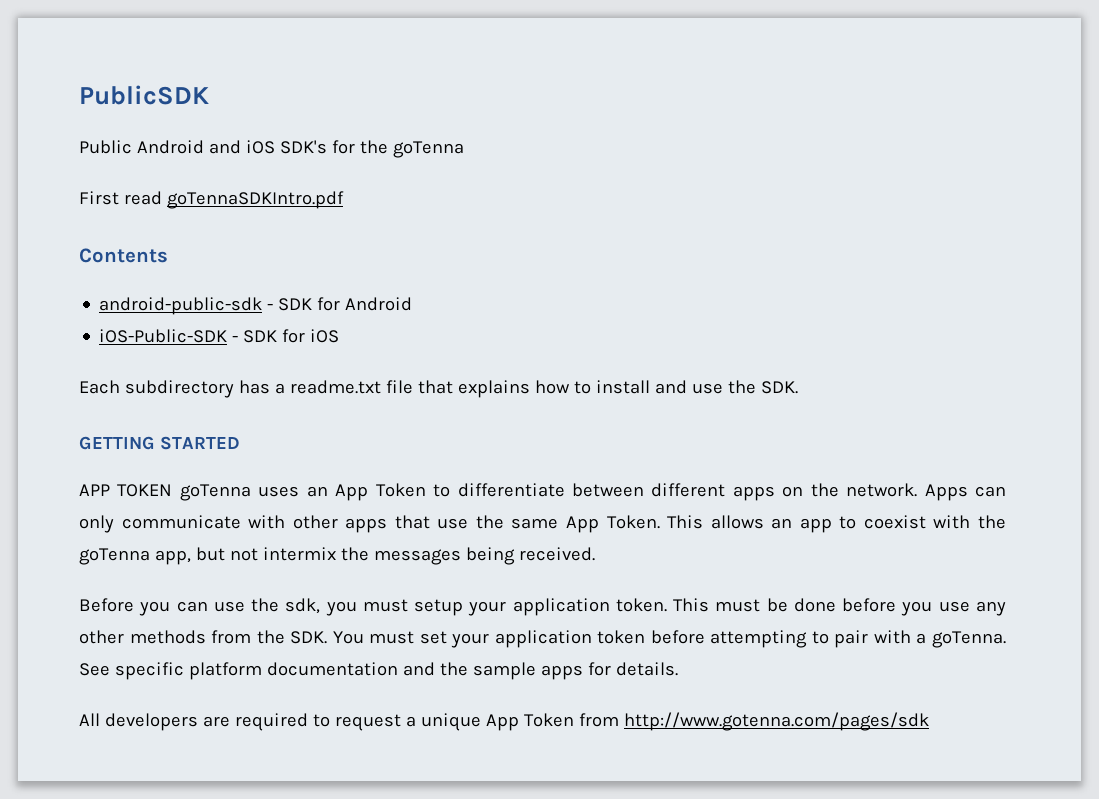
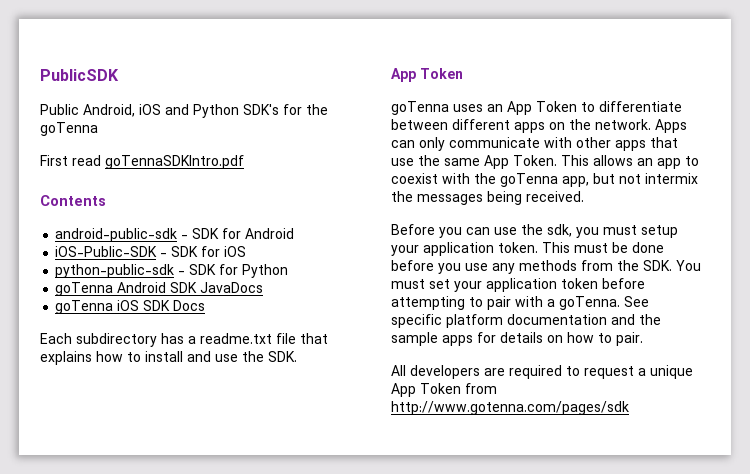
[136,140,275,154] Android and iOS -> [83,104,239,118] Android, iOS and Python
(340, 336) none -> [55,264,289,278] [55,282,264,296] [55,300,206,314] // python-public-sdk - SDK for Python // goTenna Android SDK JavaDocs // goTenna iOS SDK Docs
[79,436,240,450] [79,484,173,497] GETTING STARTED // APP TOKEN -> [391,68,463,82] App Token //
[79,630,124,644] other -> (515, 268) none
[615,662,678,676] details. -> [500,332,643,346] details on how to pair.

